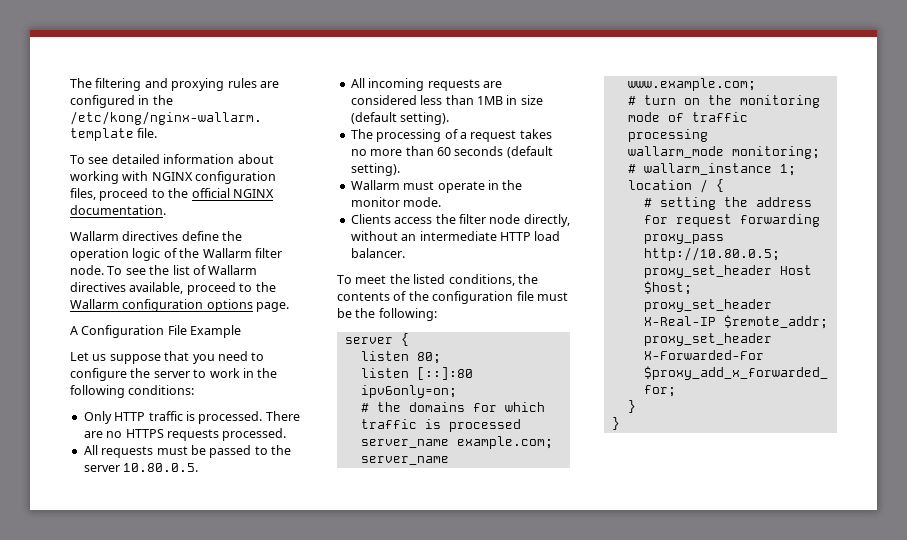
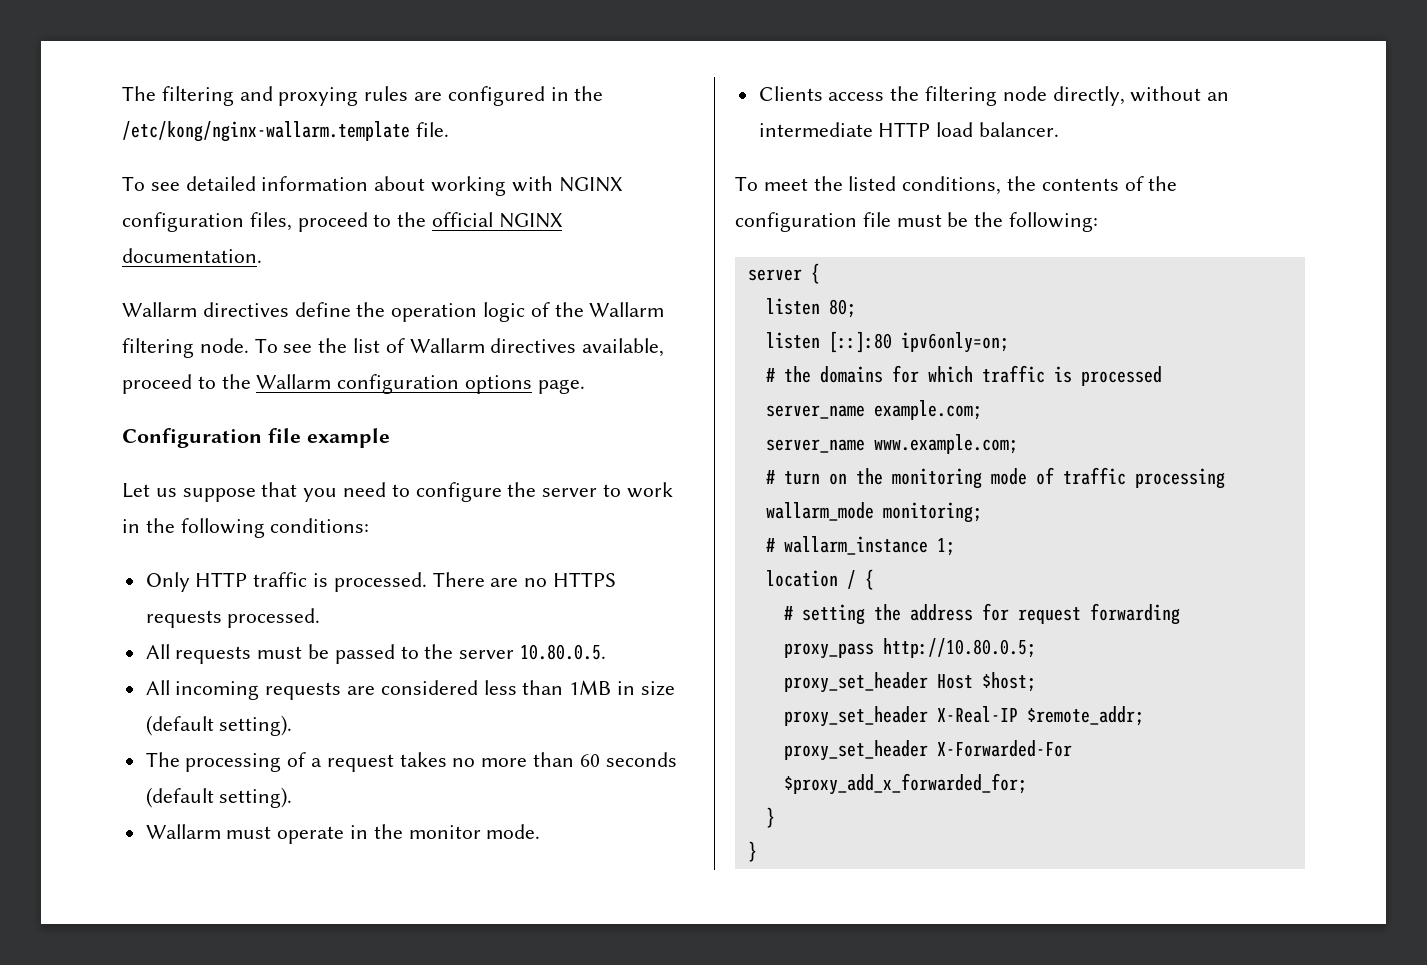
[254,248,282,258] filter -> [122,338,194,358] filtering
[70,325,242,338] A Configuration File Example -> [122,428,390,448] Configuration file example
[458,214,486,224] filter -> [925,86,998,106] filtering

